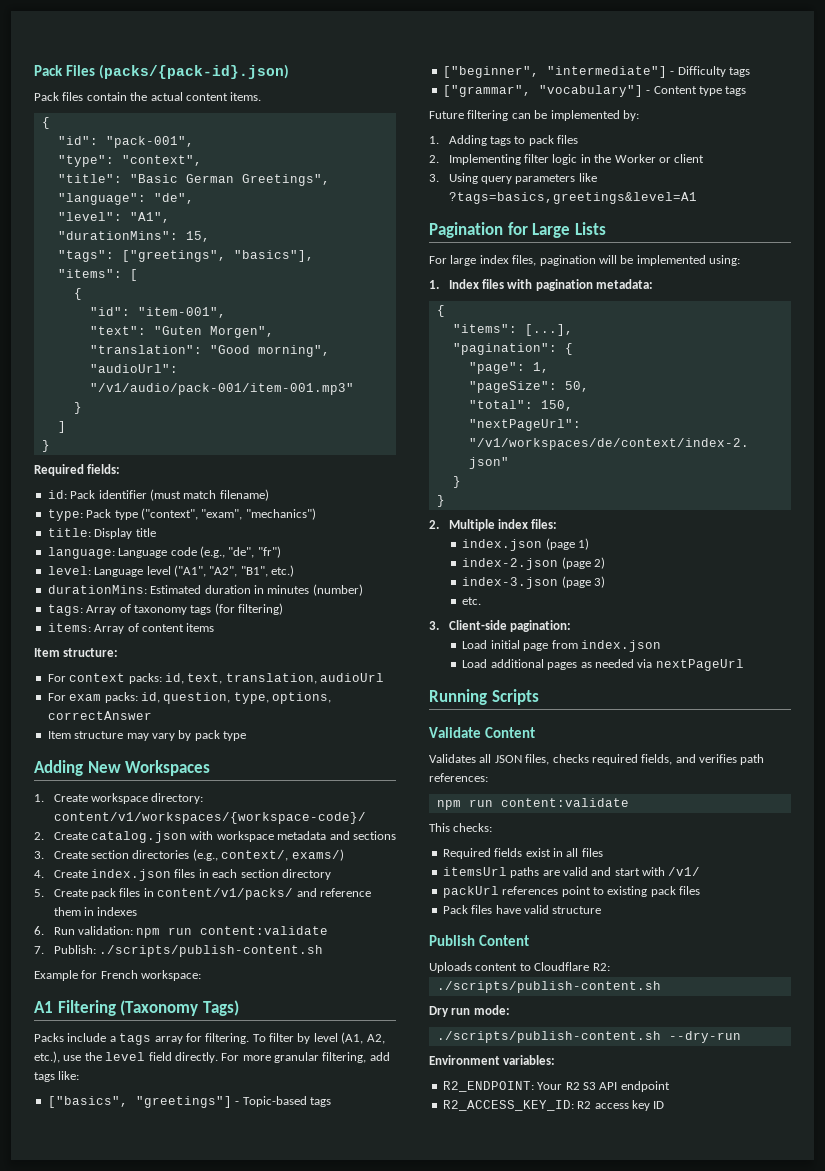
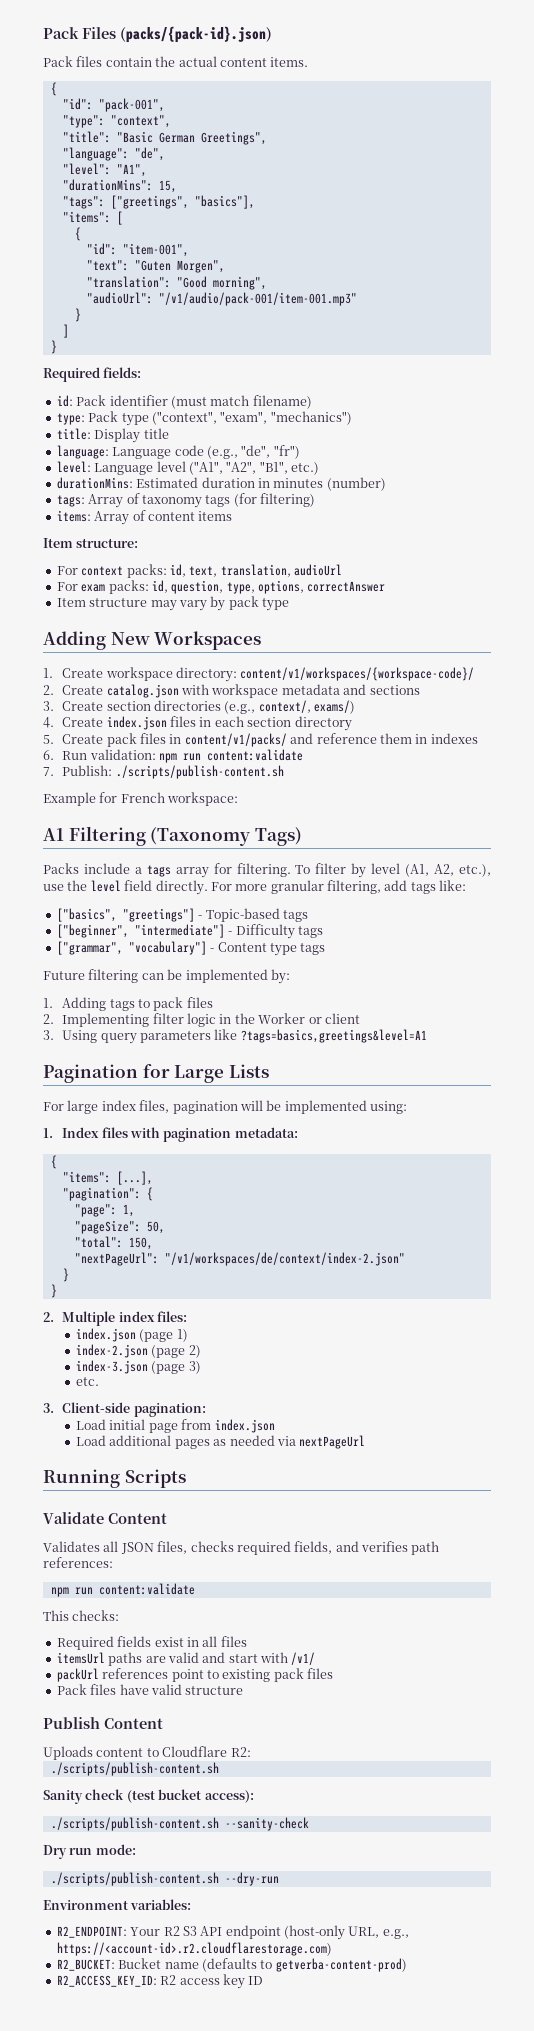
(661, 987) none -> [43,1789,254,1804] [50,1817,309,1831] // Sanity check (test bucket access): // ./scripts/publish-content.sh --sanity-check
(670, 1086) none -> [284,1925,409,1940] [56,1942,332,1956] [56,1958,407,1972] (host-only URL, e.g., https://<account-id>.r2.cloudflarestorage.com) // R2_BUCKET: Bucket name (defaults to getverba-content-prod)

